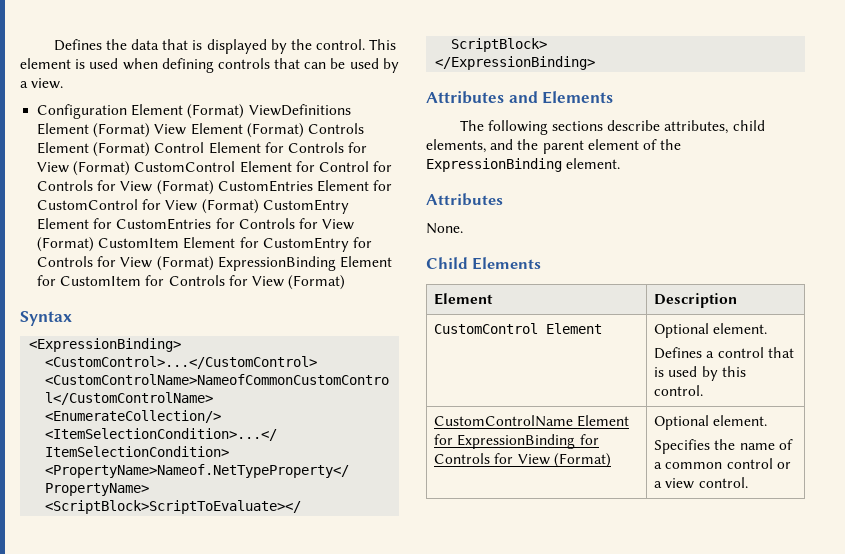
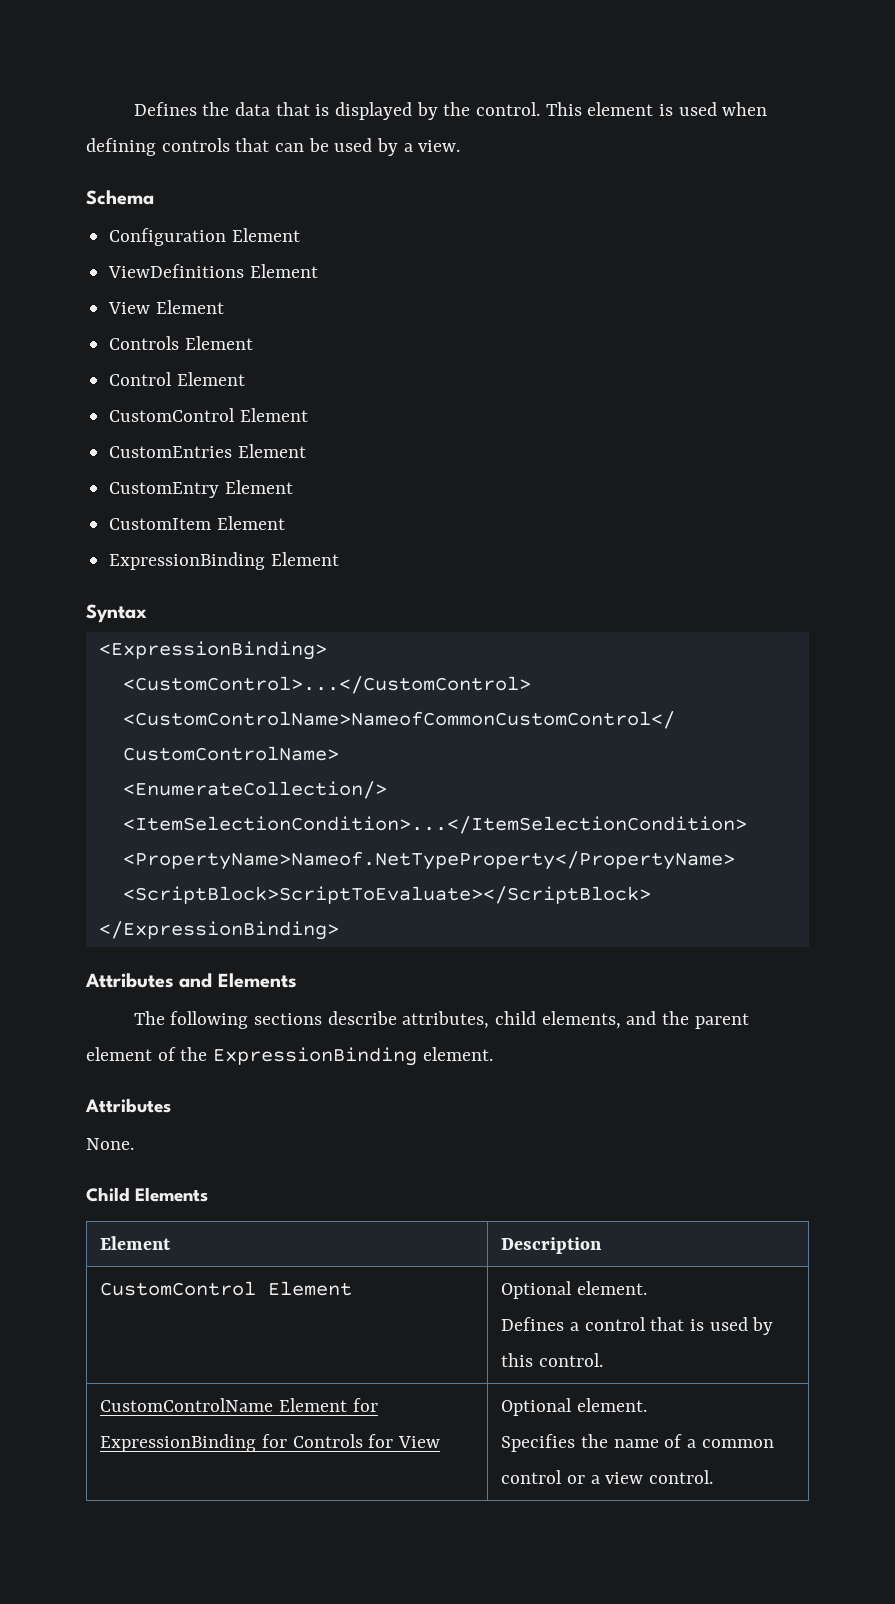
(64, 83) none -> [86,190,154,205] // Schema
[187,104,245,119] (Format) -> (300, 235) //
[93,123,151,138] (Format) -> (318, 271) //
[246,123,304,138] (Format) -> (224, 307) //
[93,142,151,157] (Format) -> (253, 343) //
[264,142,368,153] [37,161,393,176] [37,180,393,195] [37,199,349,214] [37,218,355,230] [37,237,372,252] [37,256,392,271] [37,275,346,290] for Controls for View (Format) CustomControl Element for Control for Controls for View (Format) CustomEntries Element for CustomControl for View (Format) CustomEntry Element for CustomEntries for Controls for View (Format) CustomItem Element for CustomEntry for Controls for View (Format) ExpressionBinding Element for CustomItem for Controls for View (Format) -> [109,408,308,422] [109,444,306,458] [109,480,293,498] [109,516,285,530] [109,552,339,570] // CustomControl Element // CustomEntries Element // CustomEntry Element // CustomItem Element // ExpressionBinding Element
[553,453,611,468] (Format) -> (441, 1442) none

